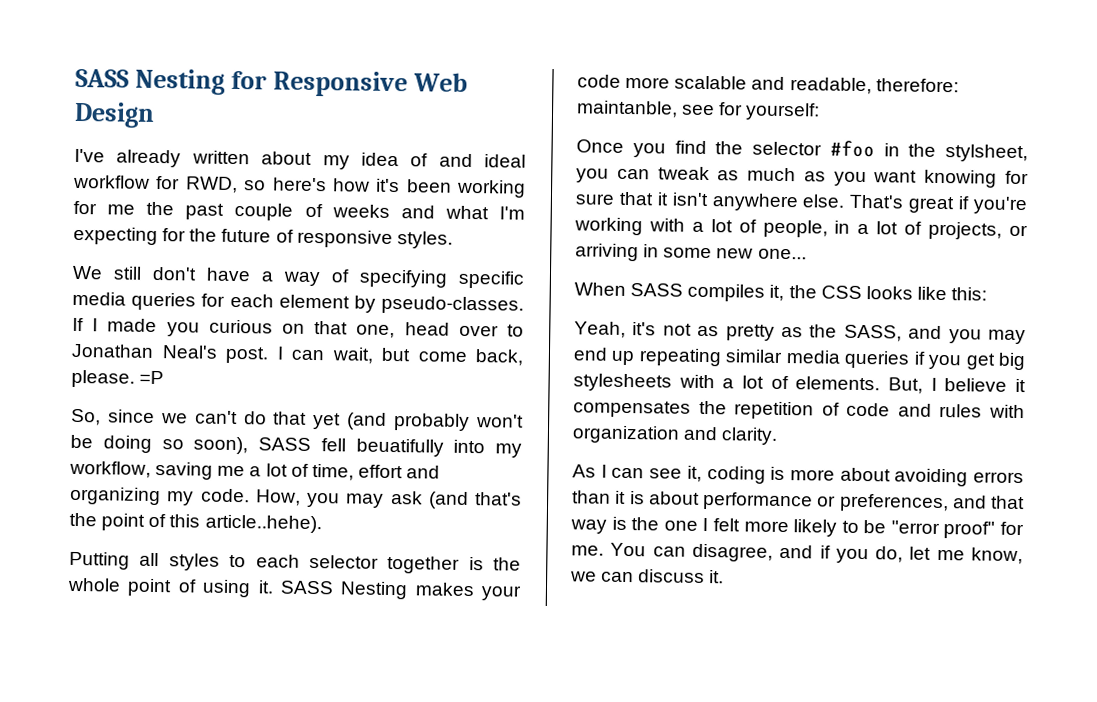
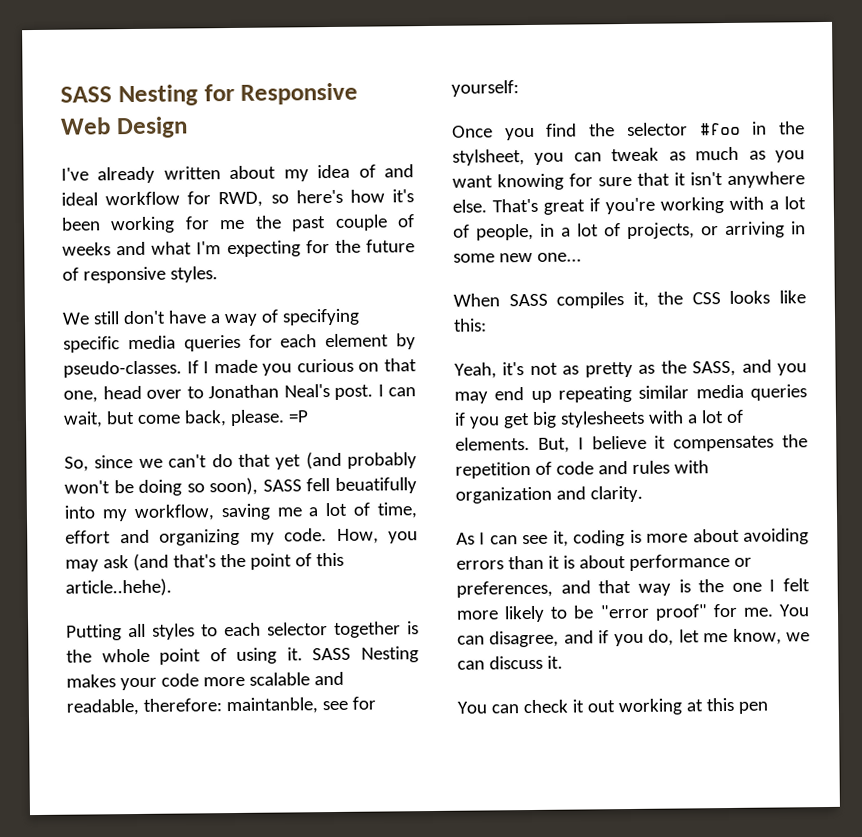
(725, 577) none -> [457,697,769,716] // You can check it out working at this pen

